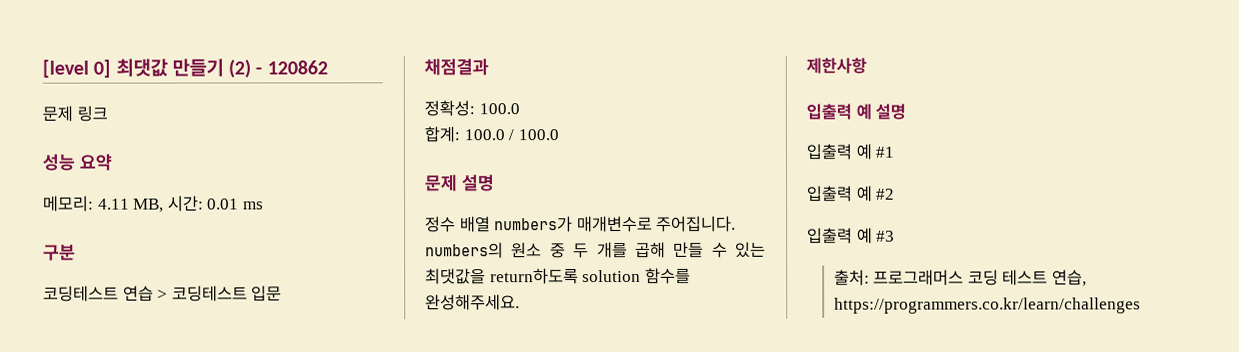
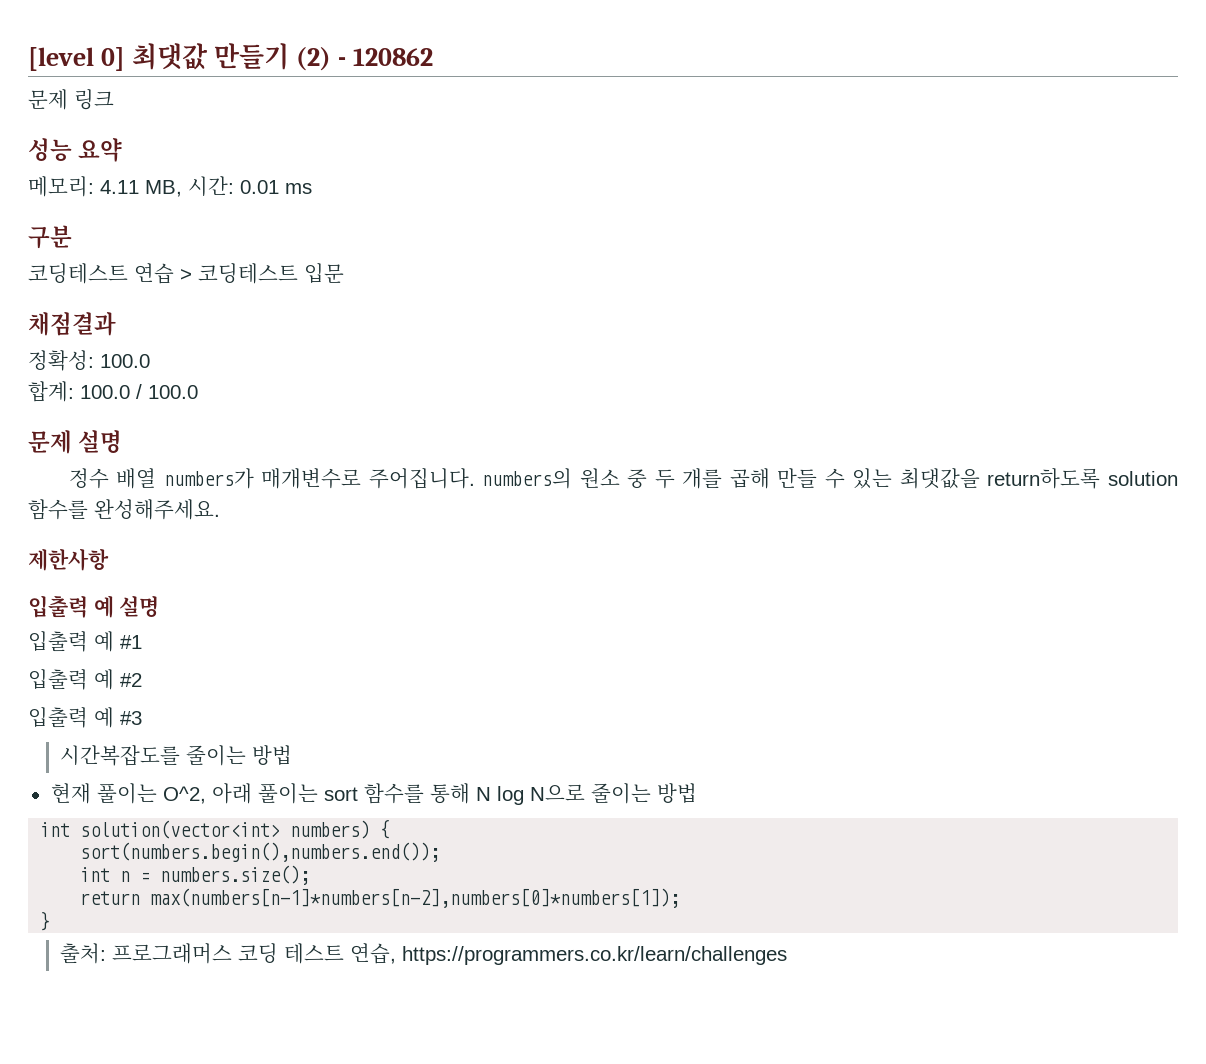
(896, 236) none -> [60,745,293,766] [50,783,697,805] [40,819,391,839] [80,842,441,862] [80,865,311,885] [80,888,681,908] [40,911,51,931] // 시간복잡도를 줄이는 방법 // 현재 풀이는 O^2, 아래 풀이는 sort 함수를 통해 N log N으로 줄이는 방법 // int solution(vector<int> numbers) { // sort(numbers.begin(),numbers.end()); // int n = numbers.size(); // return max(numbers[n-1]*numbers[n-2],numbers[0]*numbers[1]); // }

